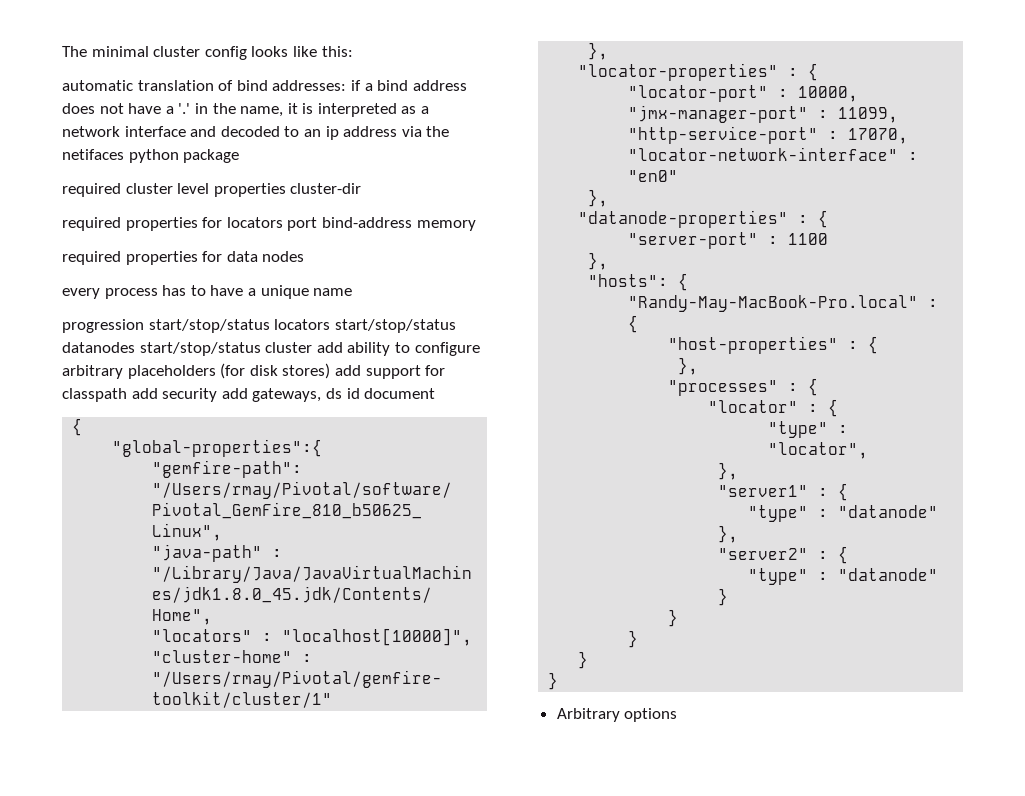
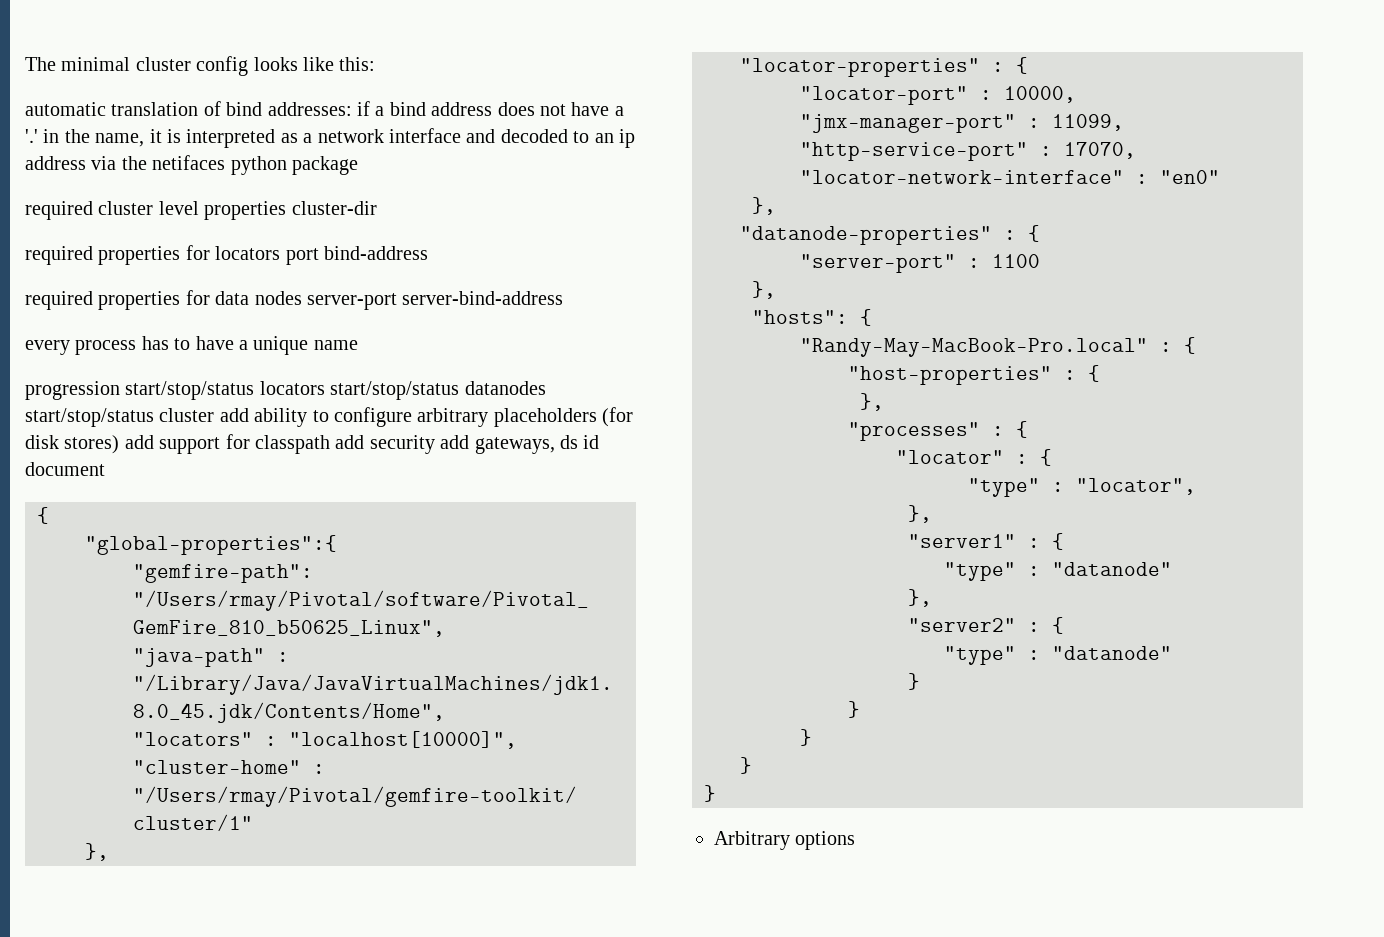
[416,220,476,231] memory -> (428, 253) none
(305, 256) none -> [307,291,564,310] server-port server-bind-address

